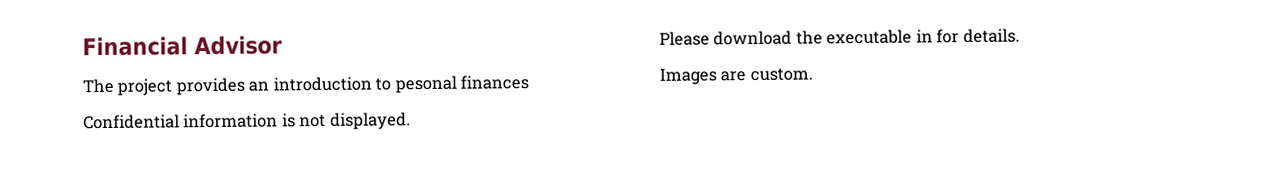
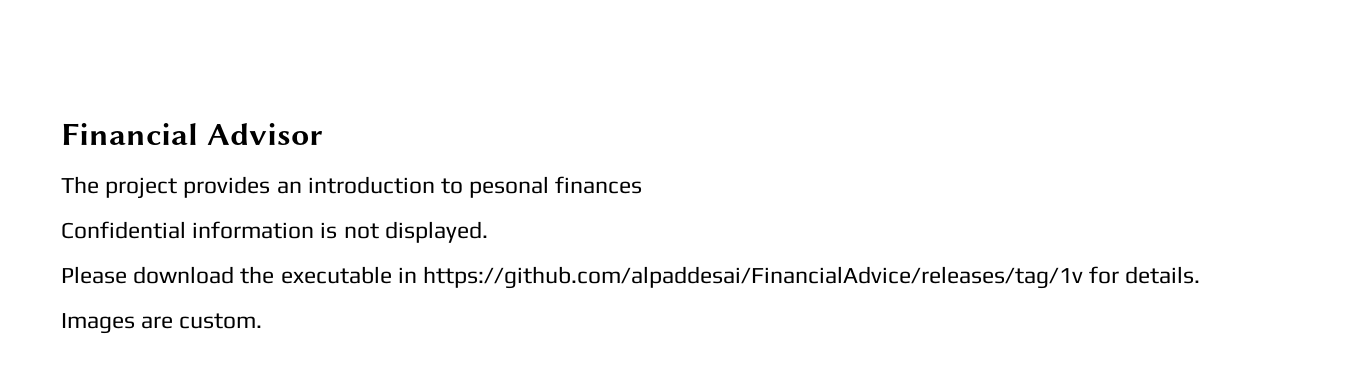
(933, 36) none -> [423,266,1084,289] https://github.com/alpaddesai/FinancialAdvice/releases/tag/1v

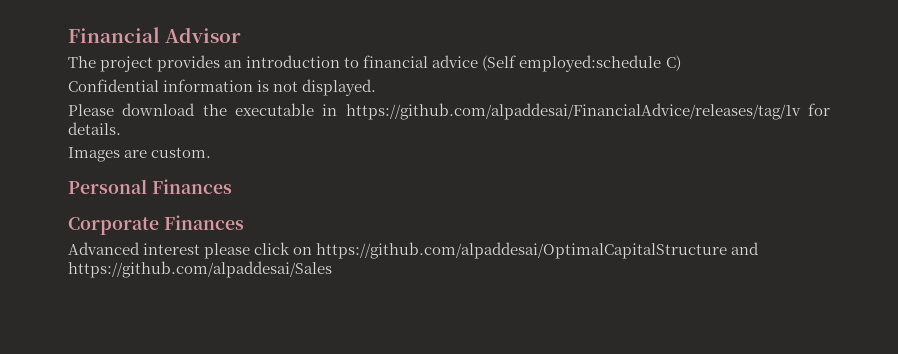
[469,176,643,198] pesonal finances -> [363,55,681,72] financial advice (Self employed:schedule C)
(263, 321) none -> [68,179,232,194] [68,215,244,235] [68,242,760,259] [68,261,332,278] // Personal Finances // Corporate Finances // Advanced interest please click on https://github.com/alpaddesai/OptimalCapitalStructure and https://github.com/alpaddesai/Sales

